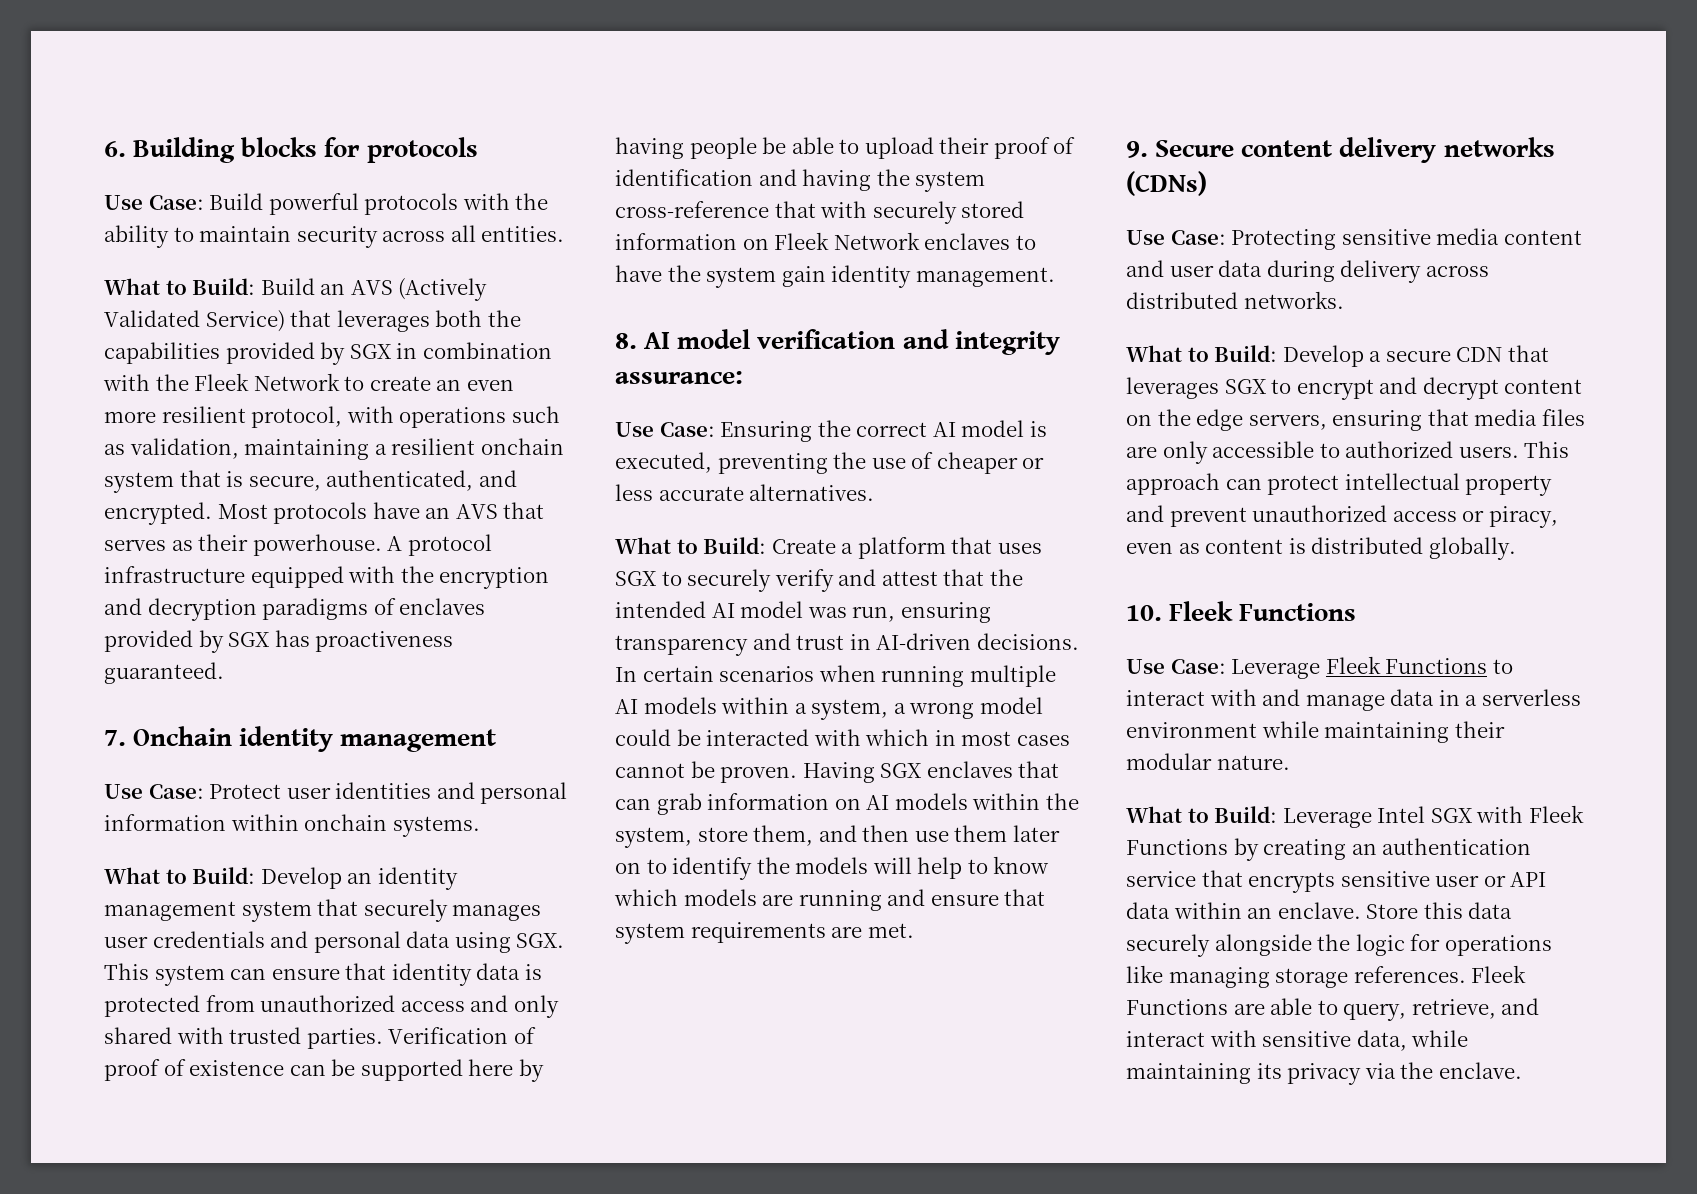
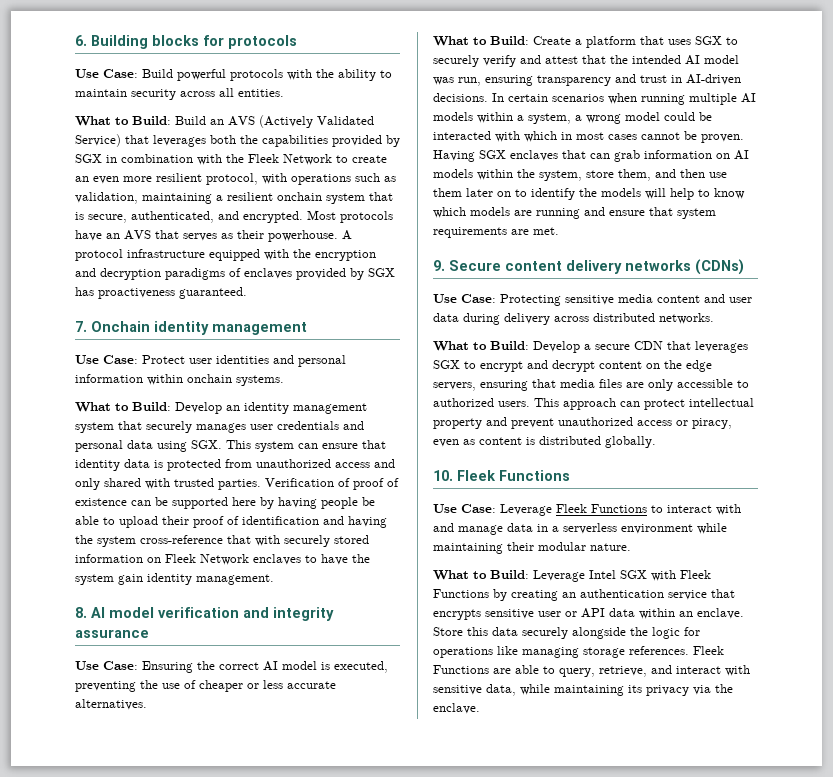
[615,370,743,384] assurance: -> [75,629,149,638] assurance

